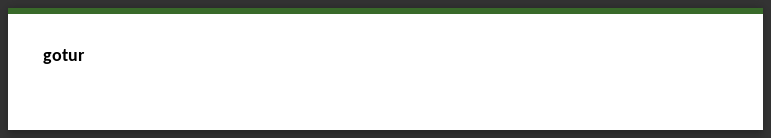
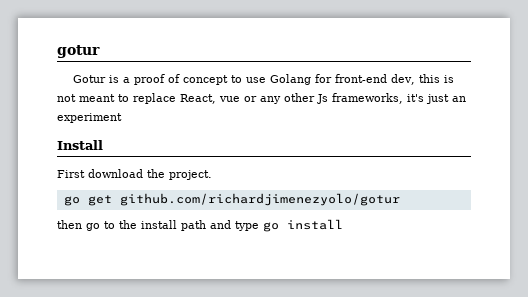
(85, 56) none -> [73,74,455,85] [57,93,466,104] [57,113,122,123] [57,140,103,150] [57,169,212,180] [63,193,400,206] [57,219,343,232] // Gotur is a proof of concept to use Golang for front-end dev, this is not meant to replace React, vue or any other Js frameworks, it's just an experiment // Install // First download the project. // go get github.com/richardjimenezyolo/gotur // then go to the install path and type go install

